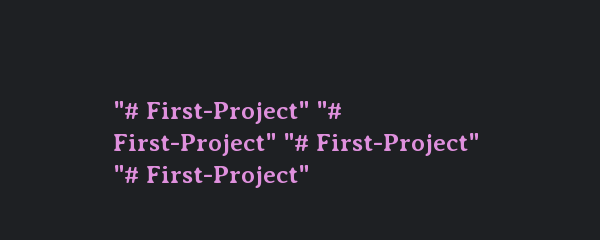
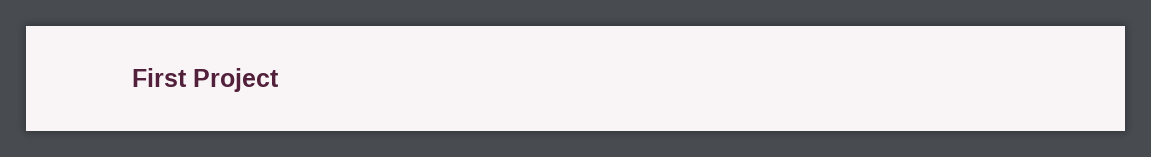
[113,101,342,124] [113,133,479,156] [113,165,309,188] "# First-Project" "# First-Project" "# First-Project" "# First-Project" -> [132,68,279,92] First Project

